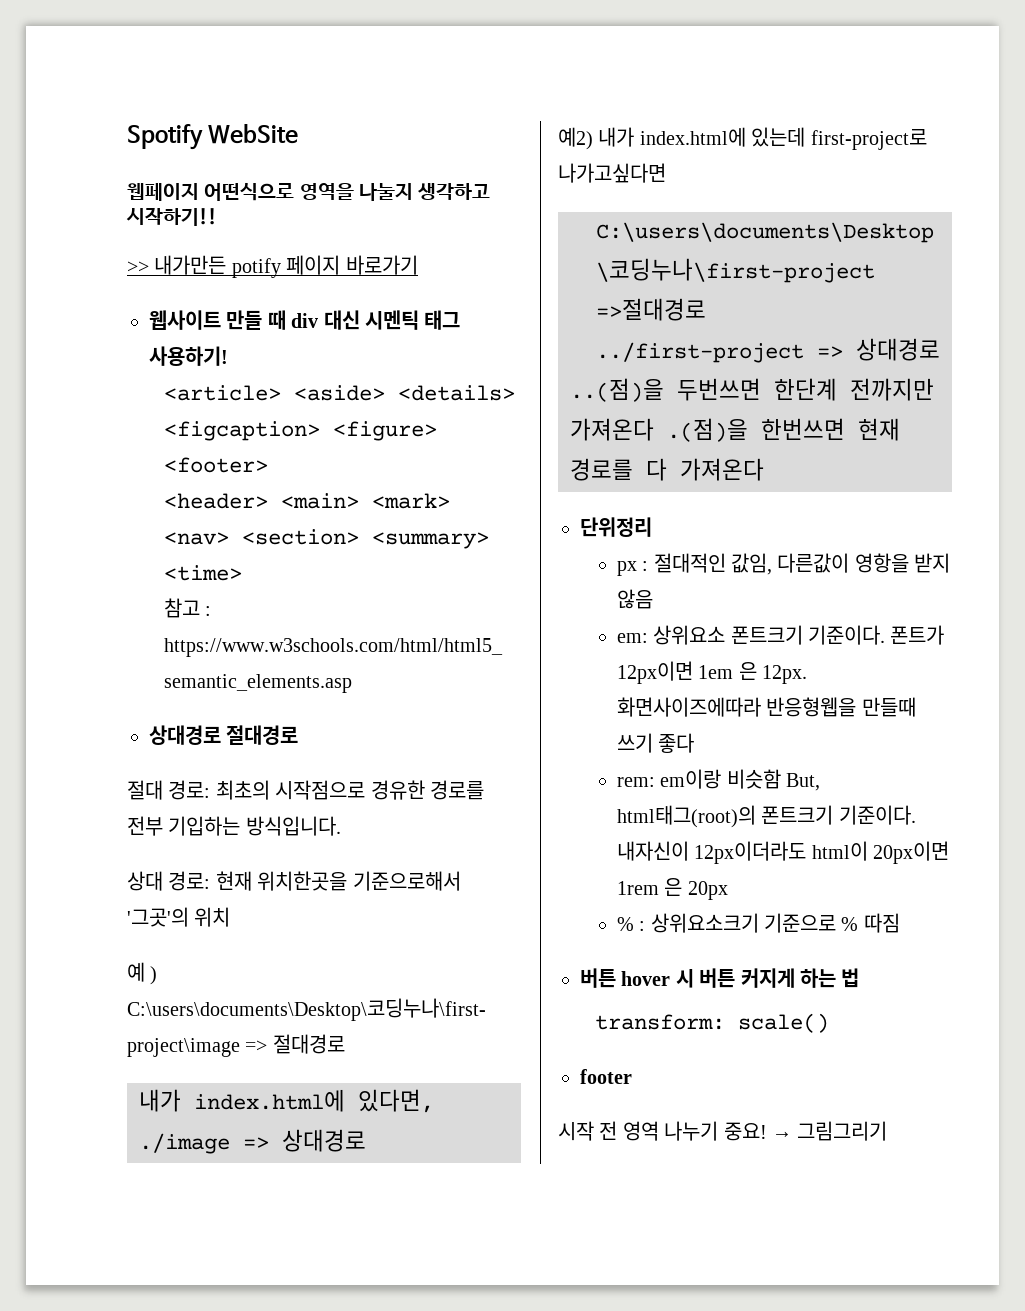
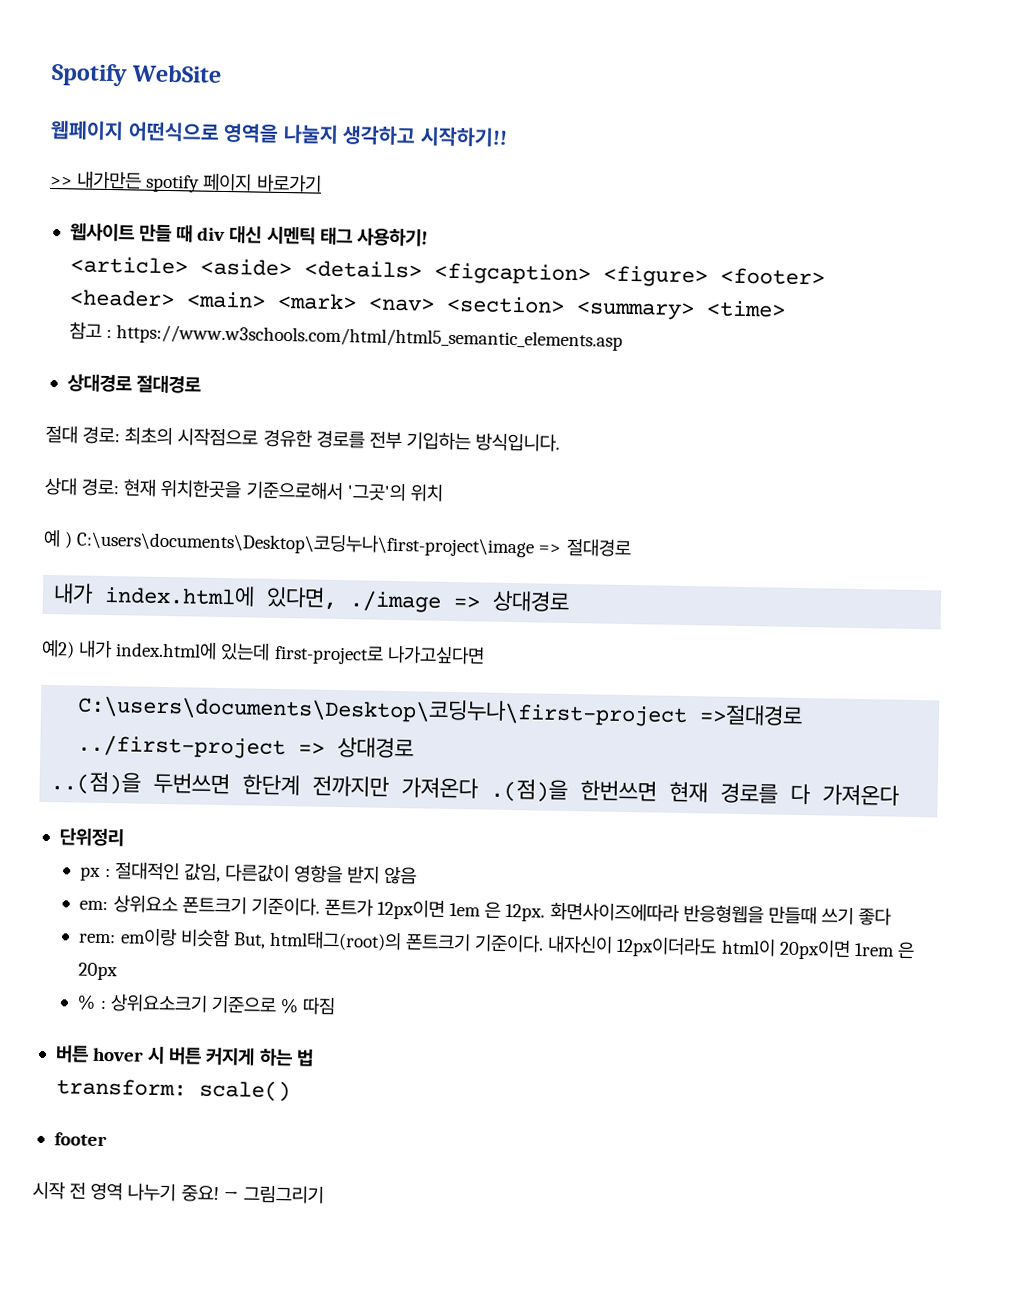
[231,258,281,278] potify -> [145,174,201,193] spotify

